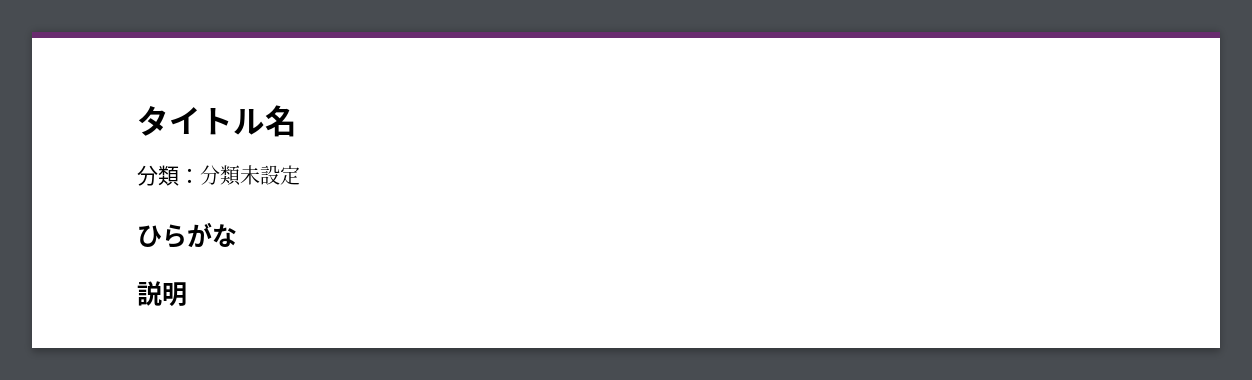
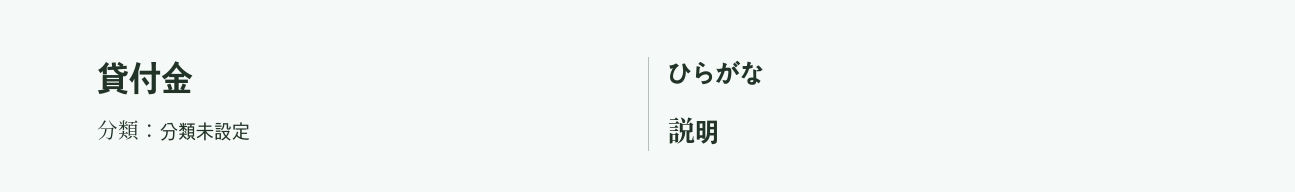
[137,105,297,137] タイトル名 -> [97,61,193,95] 貸付金

